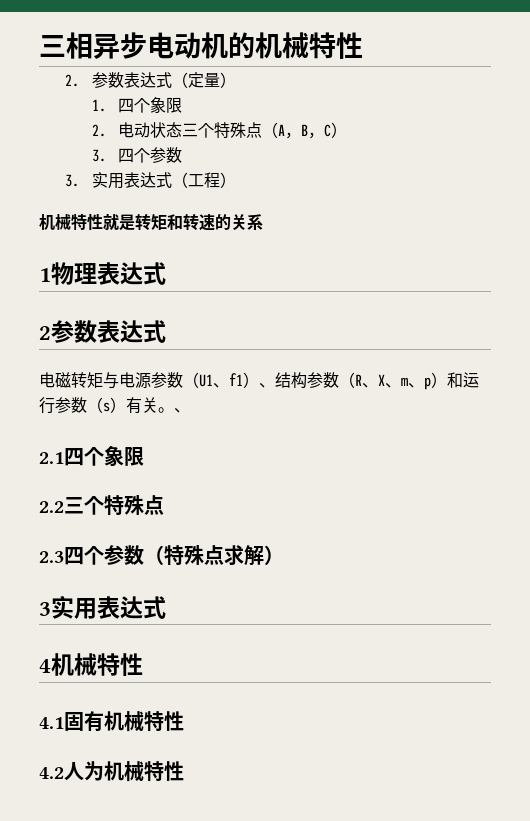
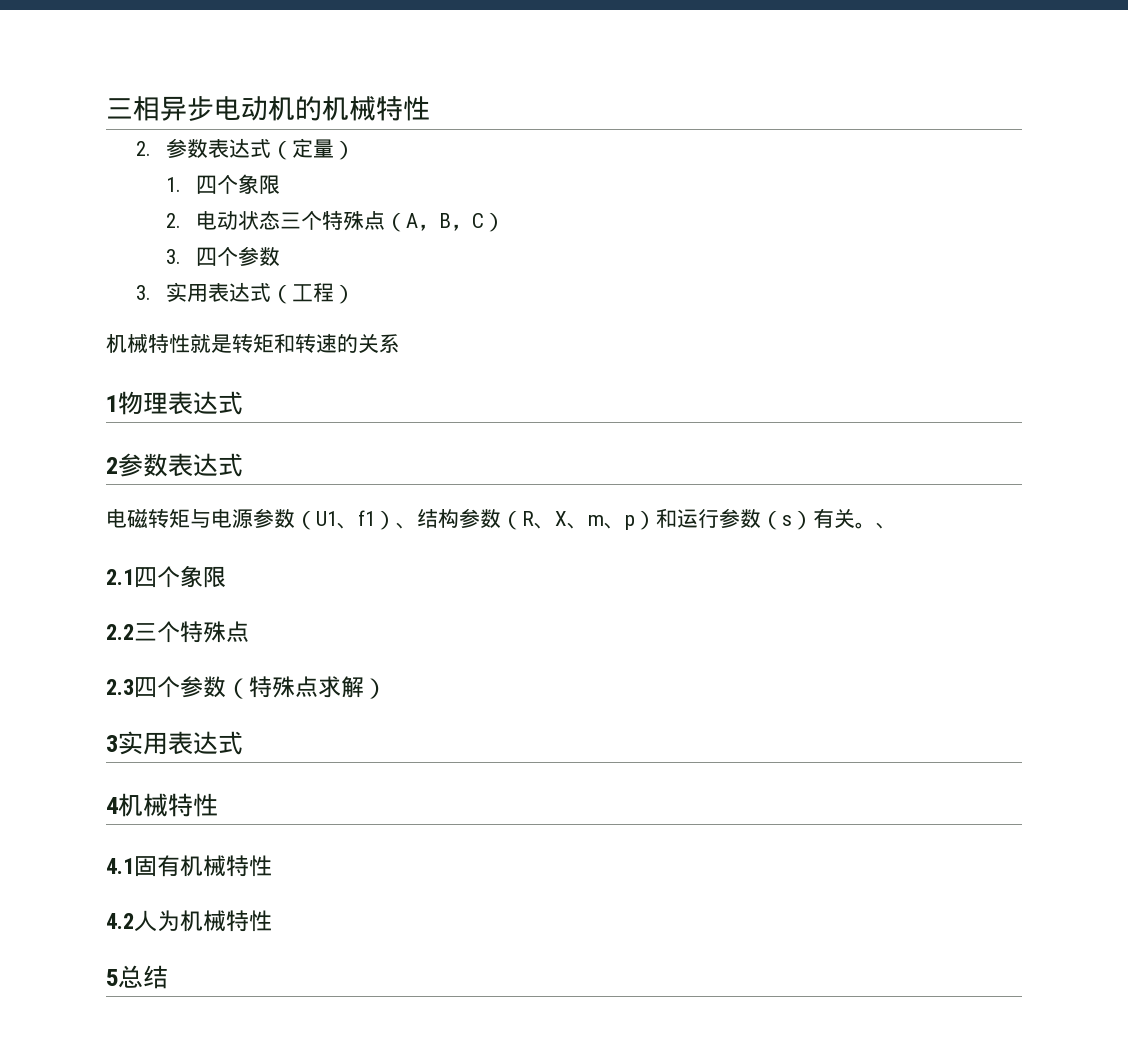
(184, 771) none -> [106,965,168,989] // 5总结

